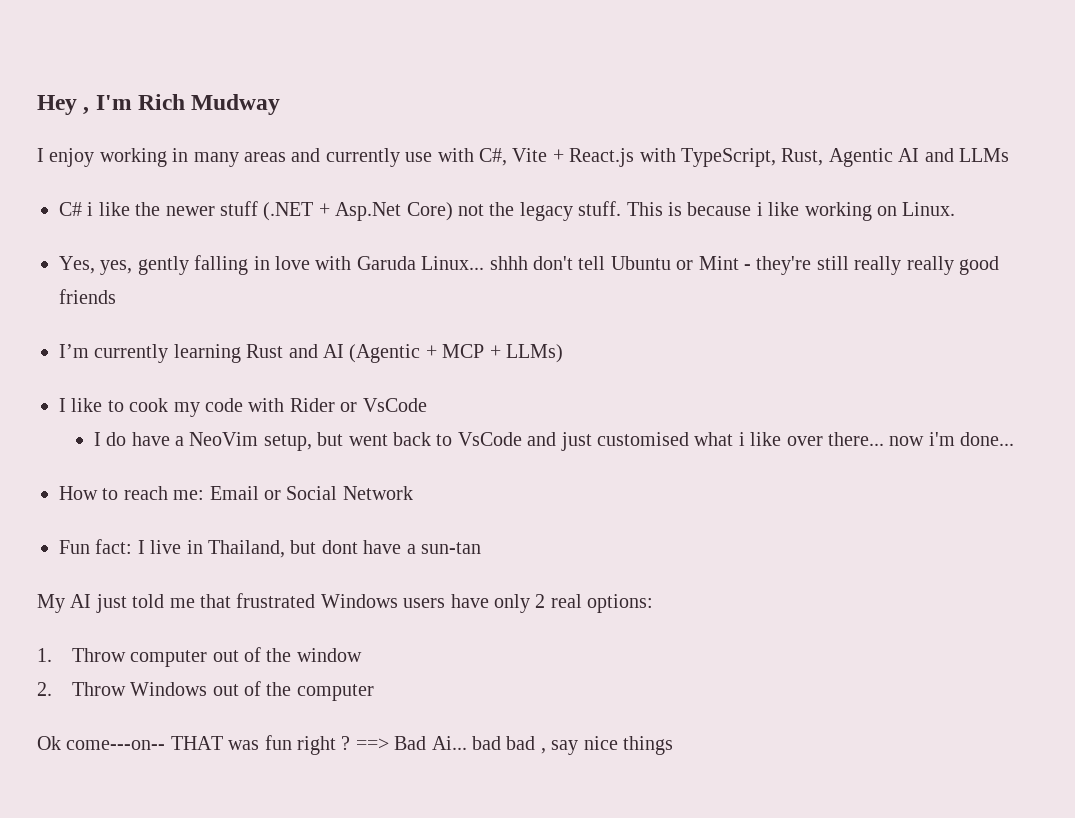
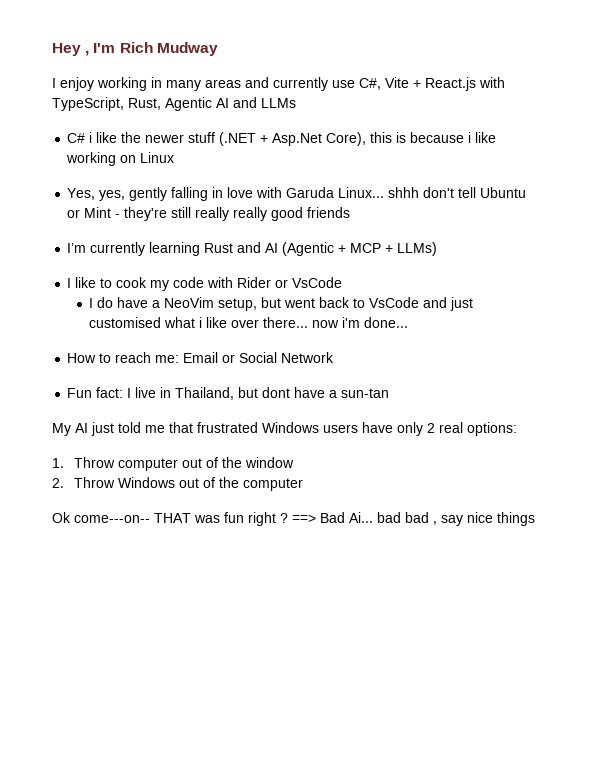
[437,148,474,162] with -> (355, 84) none
[406,201,663,221] Core) not the legacy stuff. This -> [326,132,393,146] Core), this
[902,202,956,216] Linux. -> [140,152,175,163] Linux

